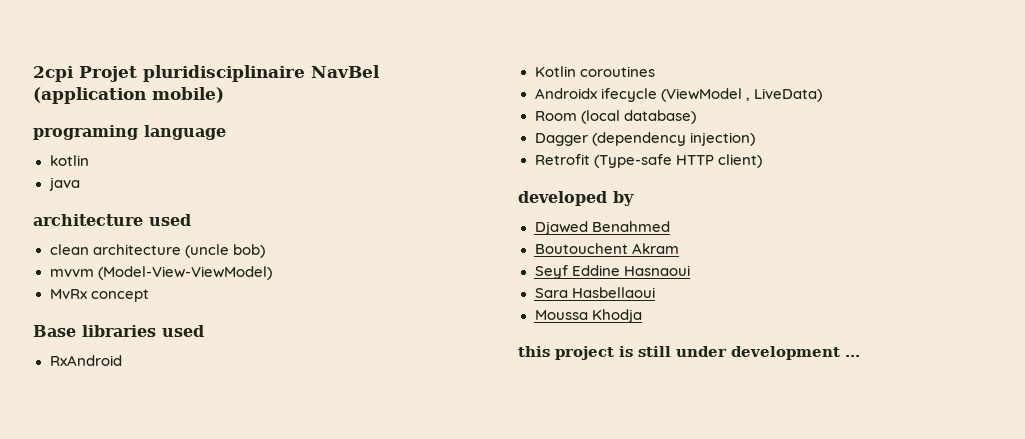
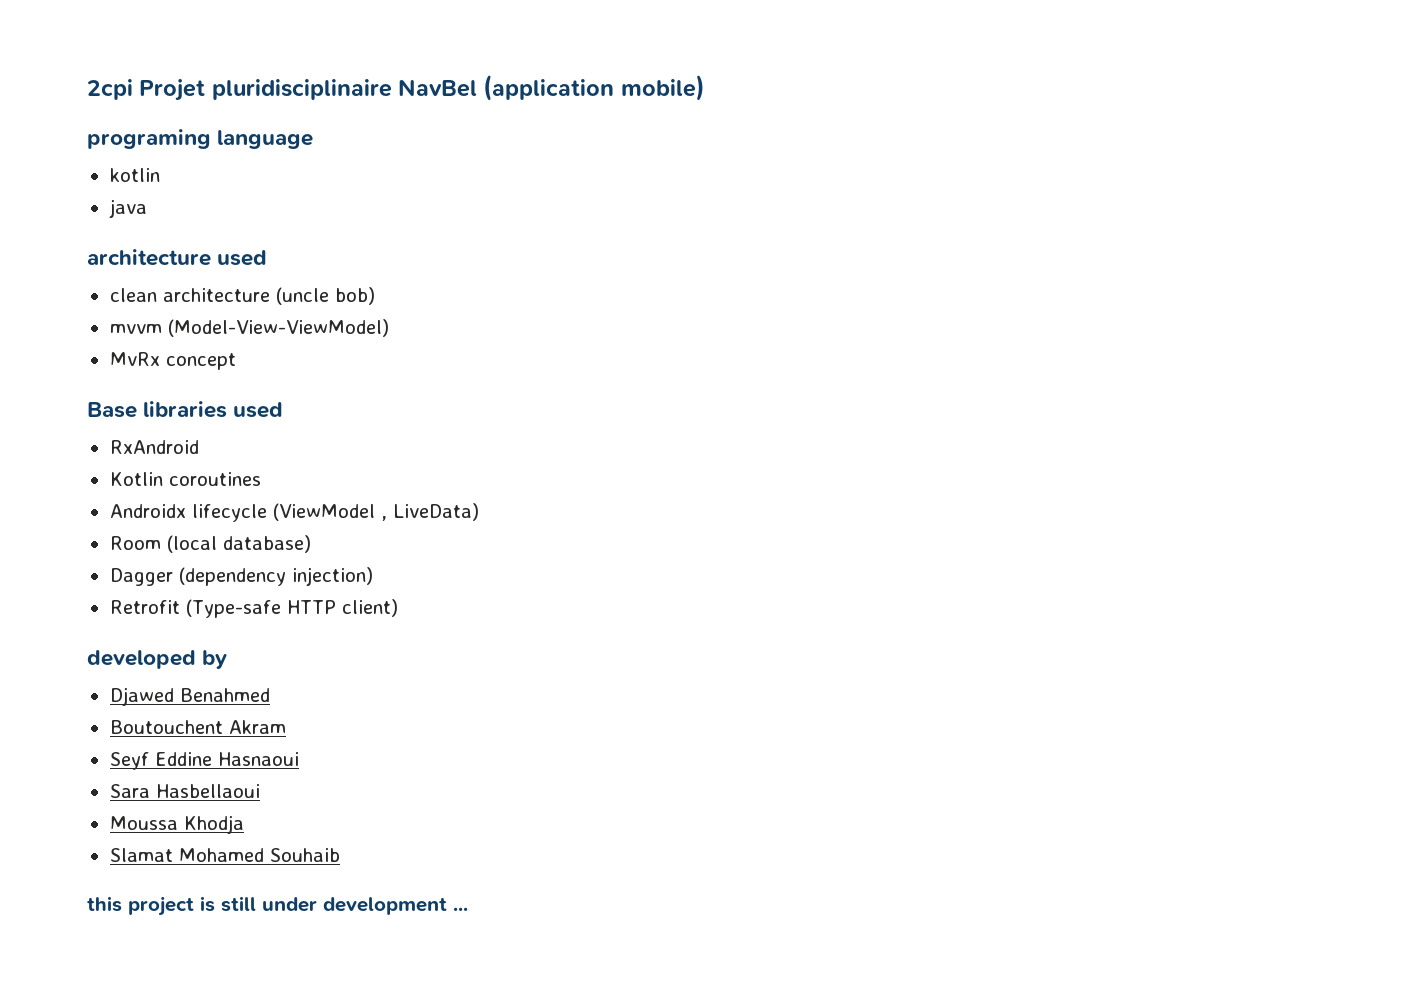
[600,88,657,102] ifecycle -> [191,504,267,522] lifecycle
(642, 316) none -> [109,848,340,862] // Slamat Mohamed Souhaib

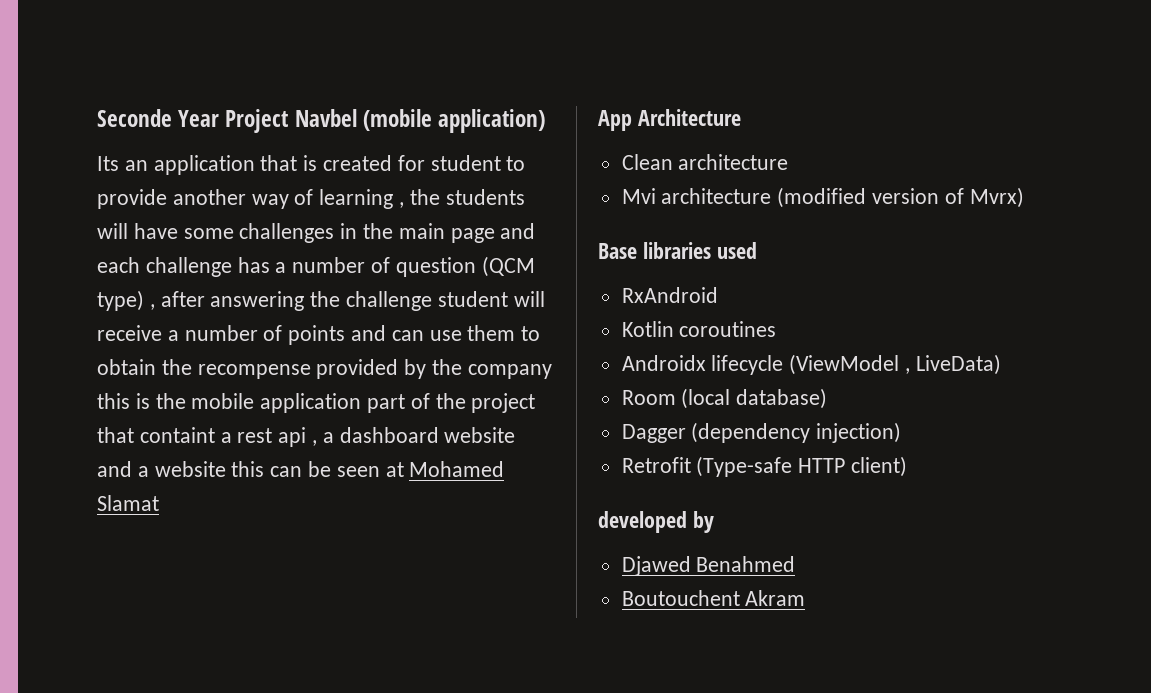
[87,75,705,101] [87,129,314,149] [109,168,160,182] [108,199,147,218] [87,249,268,266] [109,287,375,305] [109,319,389,337] [109,352,236,370] 2cpi Projet pluridisciplinaire NavBel (application mobile) // programing language // kotlin // java // architecture used // clean architecture (uncle bob) // mvvm (Model-View-ViewModel) // MvRx concept -> [97,109,546,133] [97,155,526,175] [97,189,525,209] [97,223,536,243] [97,256,535,277] [97,290,545,311] [97,325,541,345] [97,359,552,379] [97,393,536,413] [97,427,516,447] [97,461,505,477] [97,495,159,511] [598,109,741,131] [621,154,789,170] [621,187,1024,208] Seconde Year Project Navbel (mobile application) // Its an application that is created for student to provide another way of learning , the students will have some challenges in the main page and each challenge has a number of question (QCM type) , after answering the challenge student will receive a number of points and can use them to obtain the recompense provided by the company this is the mobile application part of the project that containt a rest api , a dashboard website and a website this can be seen at Mohamed Slamat // App Architecture // Clean architecture // Mvi architecture (modified version of Mvrx)
[109,752,299,770] [109,784,260,798] [109,815,244,834] [109,848,340,862] [87,896,468,916] // Seyf Eddine Hasnaoui // Sara Hasbellaoui // Moussa Khodja // Slamat Mohamed Souhaib // this project is still under development ... -> (806, 598) none

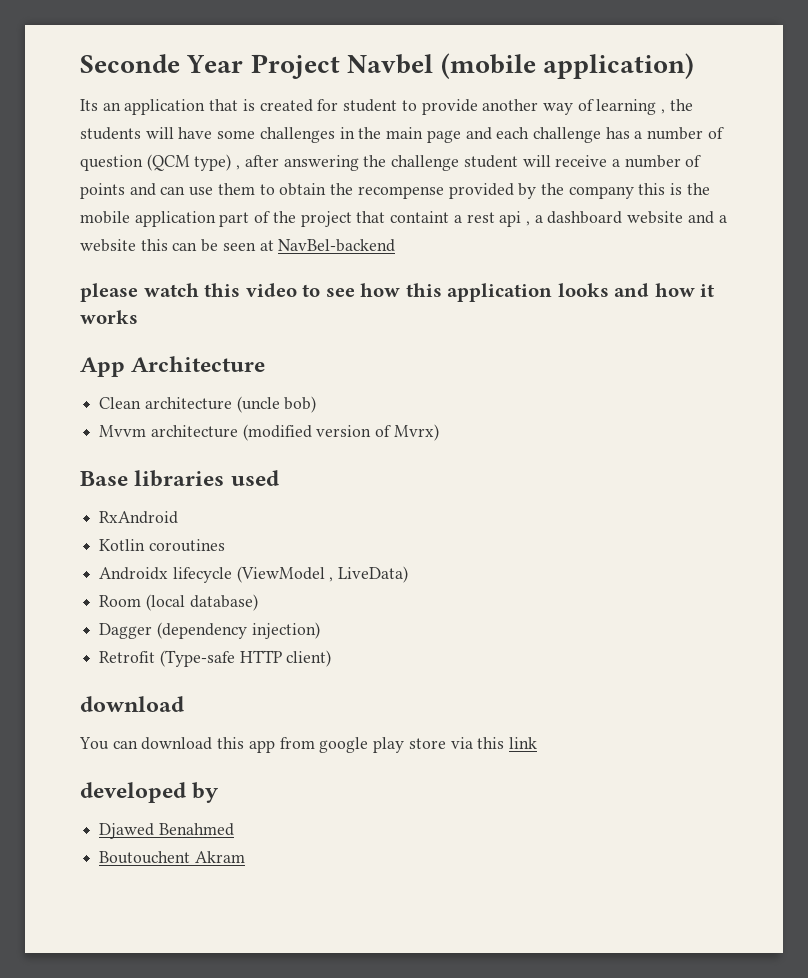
[409,461,505,477] [97,495,159,511] Mohamed Slamat -> [278,239,396,252] [80,283,715,302] [80,310,138,324] NavBel-backend // please watch this video to see how this application looks and how it works
[621,188,656,204] // Mvi -> [236,396,317,413] [99,425,147,437] (uncle bob) // Mvvm
(908, 466) none -> [80,696,184,712] [79,737,537,753] // download // You can download this app from google play store via this link

